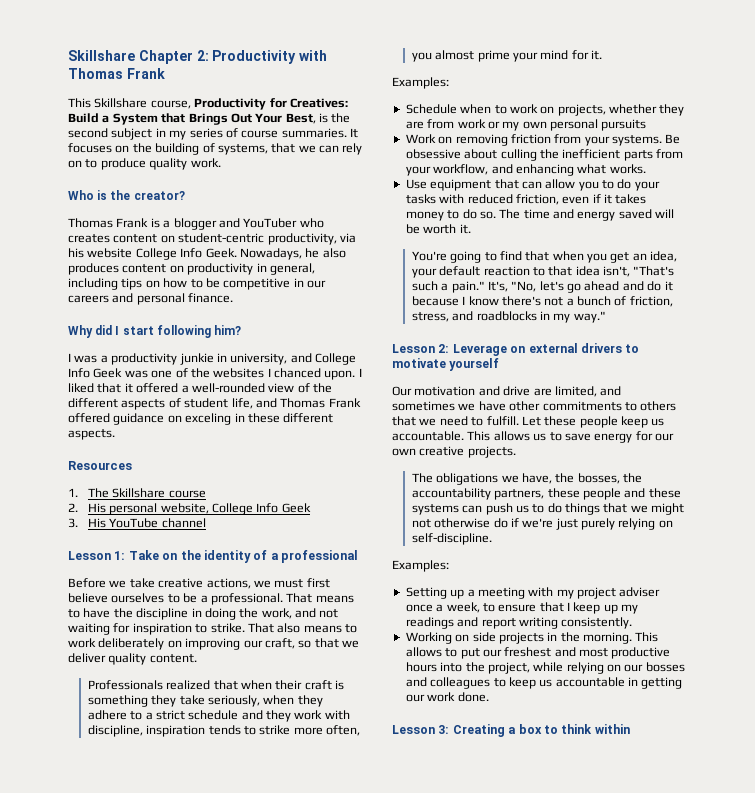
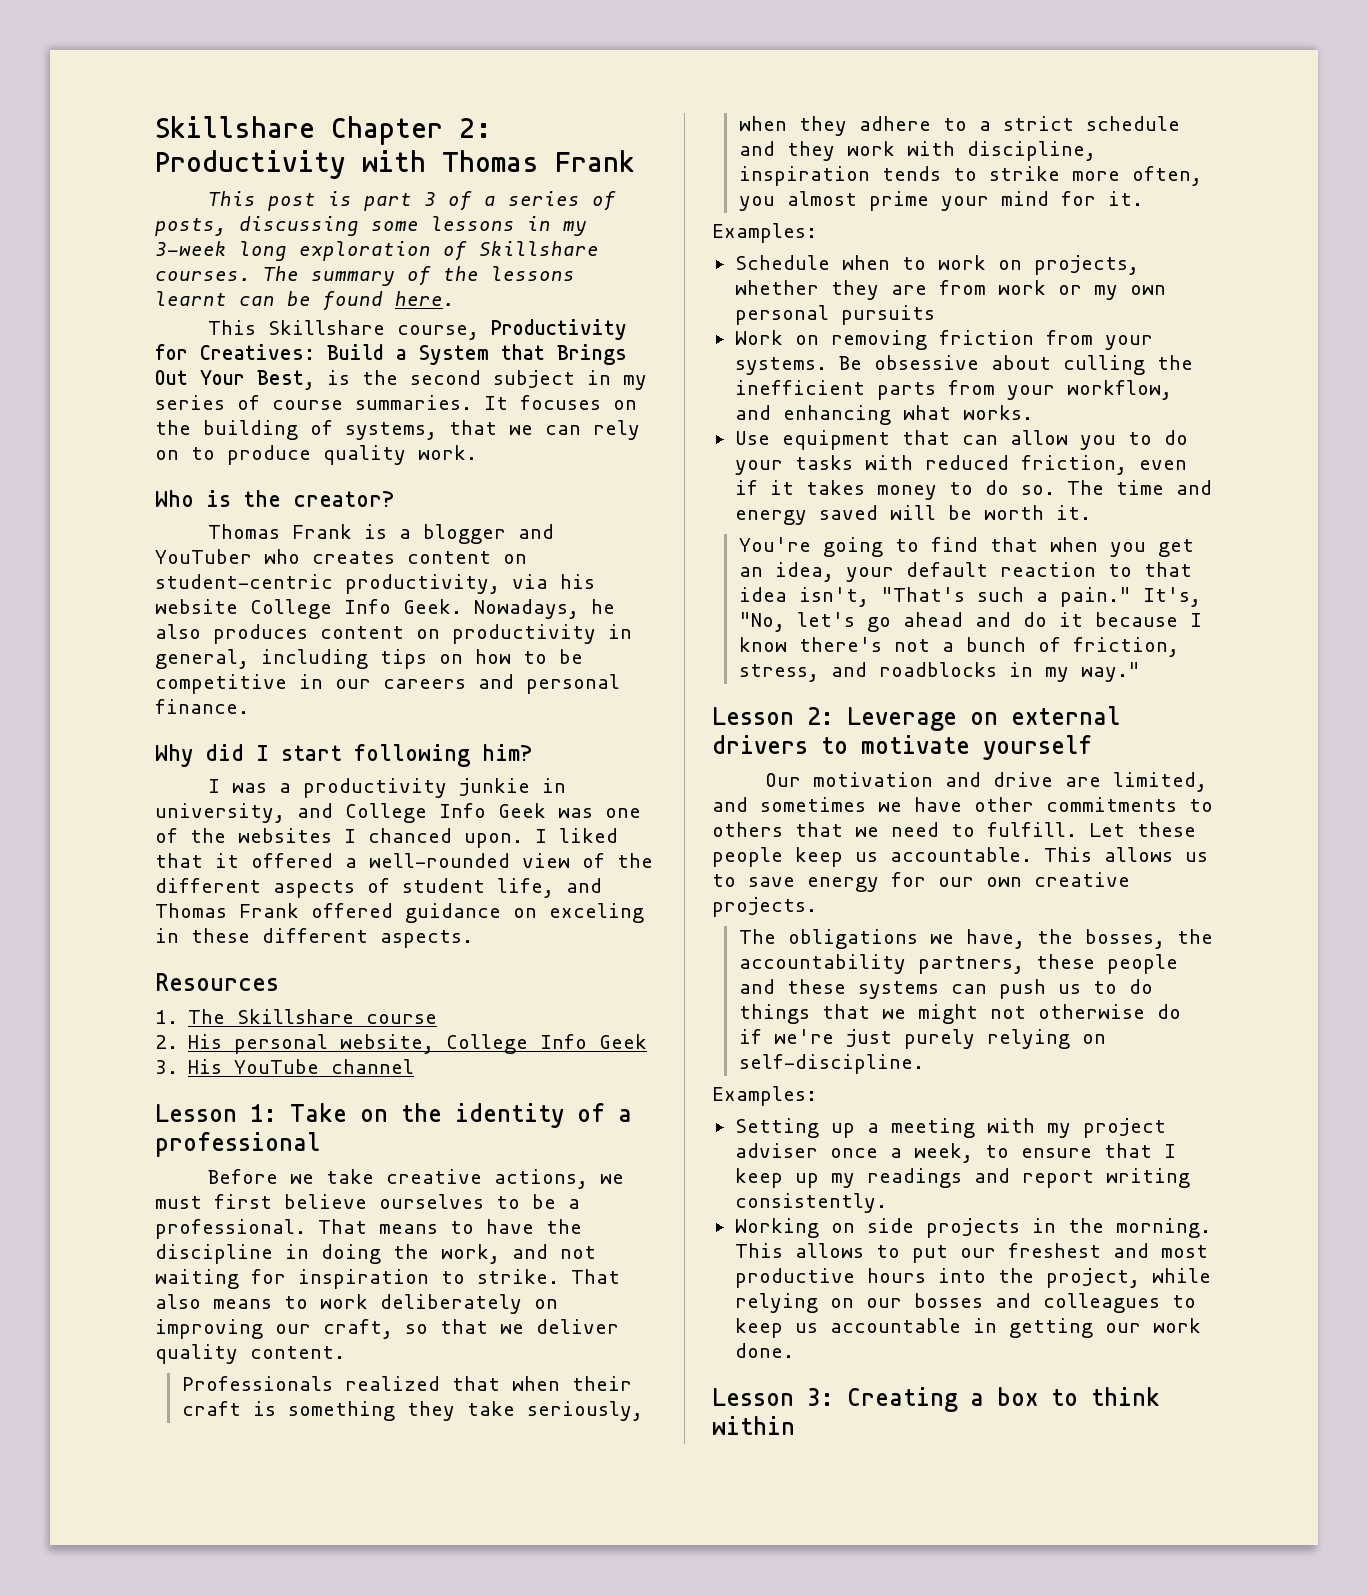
(165, 73) none -> [208,191,617,211] [155,216,587,236] [155,241,599,261] [155,266,575,286] [155,291,455,311] // This post is part 3 of a series of posts, discussing some lessons in my 3-week long exploration of Skillshare courses. The summary of the lessons learnt can be found here.

